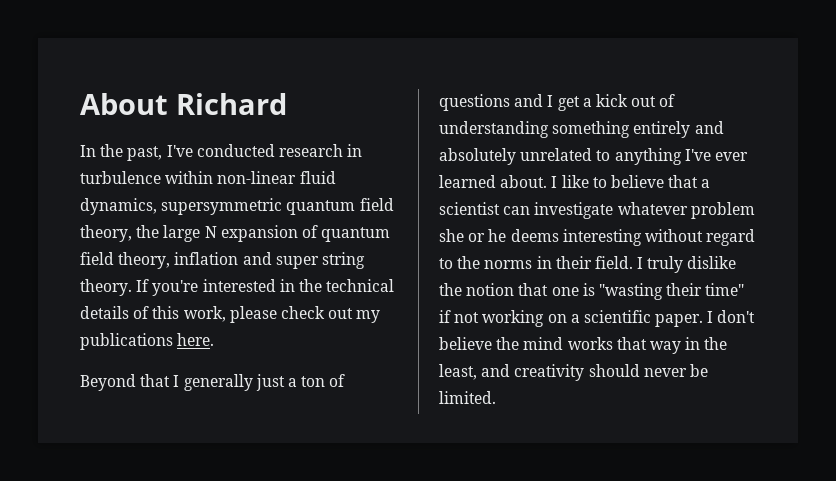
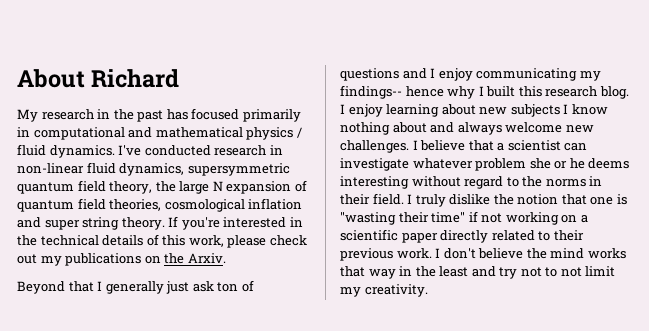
[80,144,163,161] In the past, -> [17,108,301,122] [17,127,302,140] [17,144,115,158] My research in the past has focused primarily in computational and mathematical physics / fluid dynamics.
[80,171,214,184] turbulence within -> (283, 150) none
[118,252,171,269] theory, -> [109,199,245,212] theories, cosmological
[177,333,215,346] here. -> [144,253,226,264] on the Arxiv.
[287,378,297,387] a -> [192,281,214,292] ask
[557,94,676,111] [439,121,724,138] [439,148,748,165] [439,175,607,188] get a kick out of understanding something entirely and absolutely unrelated to anything I've ever learned about. I like to -> [438,68,601,81] [340,85,629,99] [340,104,608,117] [340,122,594,135] [340,140,418,153] enjoy communicating my findings-- hence why I built this research blog. I enjoy learning about new subjects I know nothing about and always welcome new challenges. I
[655,314,704,327] paper. -> [401,230,584,243] [340,248,432,261] paper directly related to their previous work.
[439,364,708,381] [439,391,496,404] least, and creativity should never be limited. -> [439,266,616,279] [340,284,428,297] least and try not to not limit my creativity.

